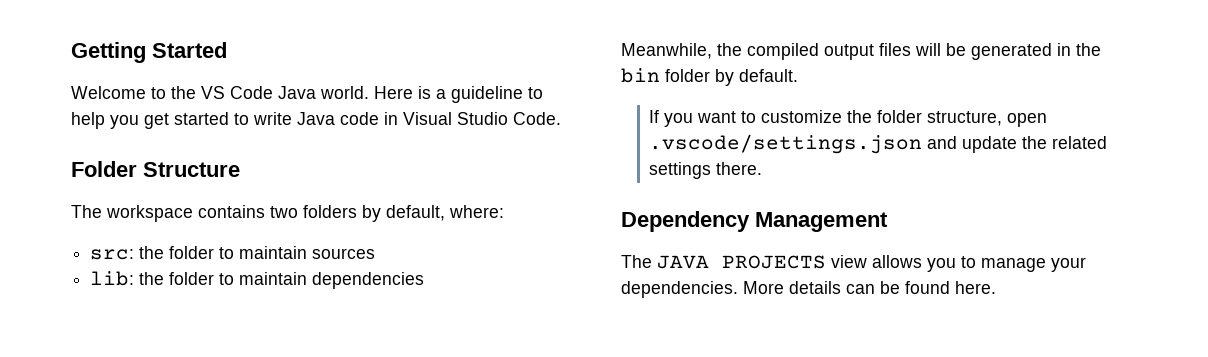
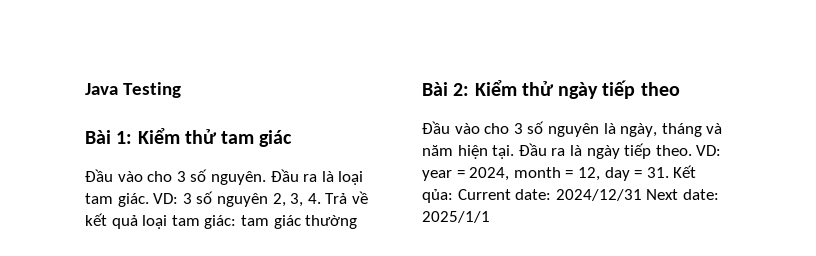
[71,42,227,63] [71,86,543,103] [71,112,561,129] [71,161,240,177] [71,205,504,222] [90,246,376,260] [90,271,425,289] [621,43,1101,60] [621,68,798,86] [649,110,1048,127] [649,134,1108,154] [649,162,763,179] [621,211,888,232] [621,255,1086,272] [621,281,996,298] Getting Started // Welcome to the VS Code Java world. Here is a guideline to help you get started to write Java code in Visual Studio Code. // Folder Structure // The workspace contains two folders by default, where: // src: the folder to maintain sources // lib: the folder to maintain dependencies // Meanwhile, the compiled output files will be generated in the bin folder by default. // If you want to customize the folder structure, open .vscode/settings.json and update the related settings there. // Dependency Management // The JAVA PROJECTS view allows you to manage your dependencies. More details can be found here. -> [85,82,181,98] [85,128,293,147] [85,169,364,185] [85,191,368,207] [85,213,358,229] [422,80,680,99] [422,121,723,137] [422,143,722,159] [422,165,697,181] [422,189,719,203] [422,211,490,223] Java Testing // Bài 1: Kiểm thử tam giác // Đầu vào cho 3 số nguyên. Đầu ra là loại tam giác. VD: 3 số nguyên 2, 3, 4. Trả về kết quả loại tam giác: tam giác thường // Bài 2: Kiểm thử ngày tiếp theo // Đầu vào cho 3 số nguyên là ngày, tháng và năm hiện tại. Đầu ra là ngày tiếp theo. VD: year = 2024, month = 12, day = 31. Kết qủa: Current date: 2024/12/31 Next date: 2025/1/1

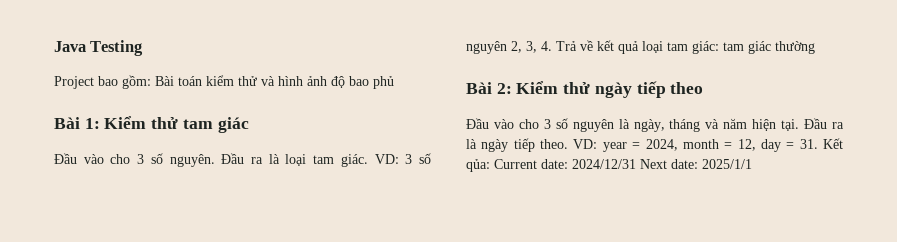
(181, 90) none -> [54,75,394,89] // Project bao gồm: Bài toán kiểm thử và hình ảnh độ bao phủ

